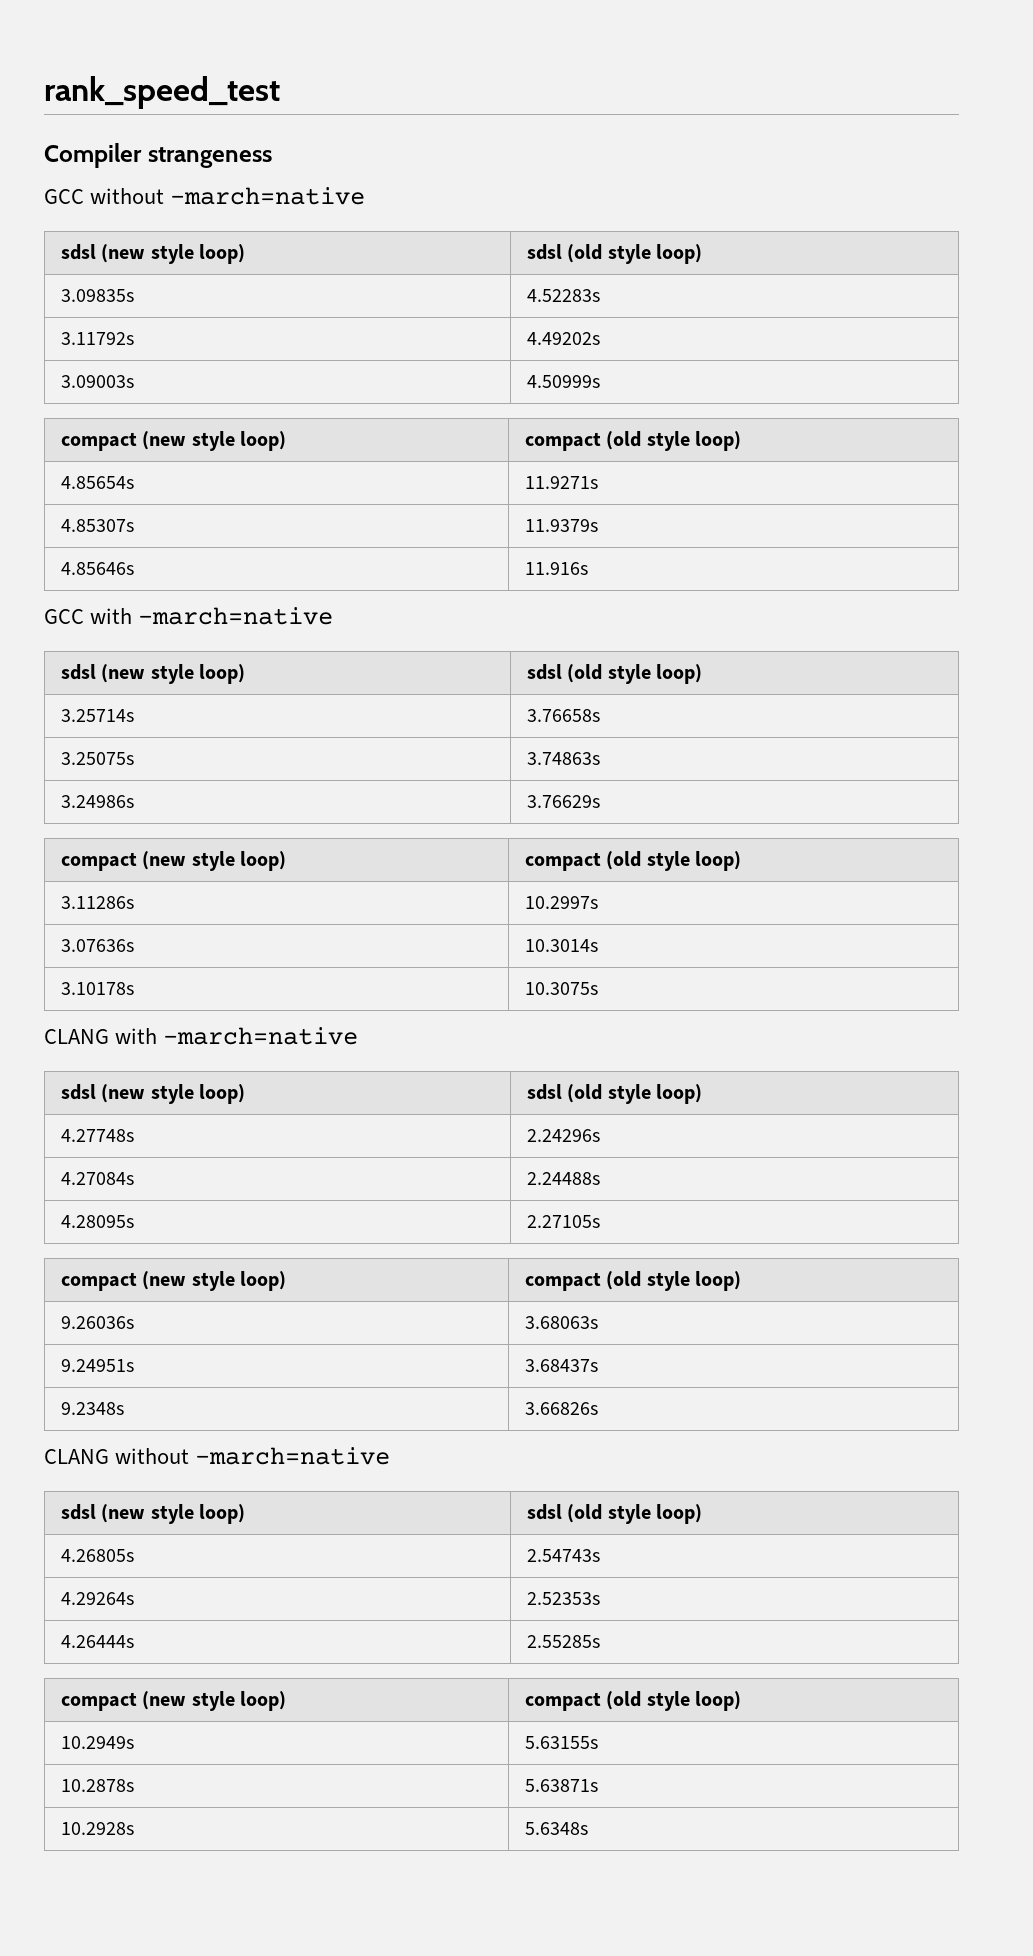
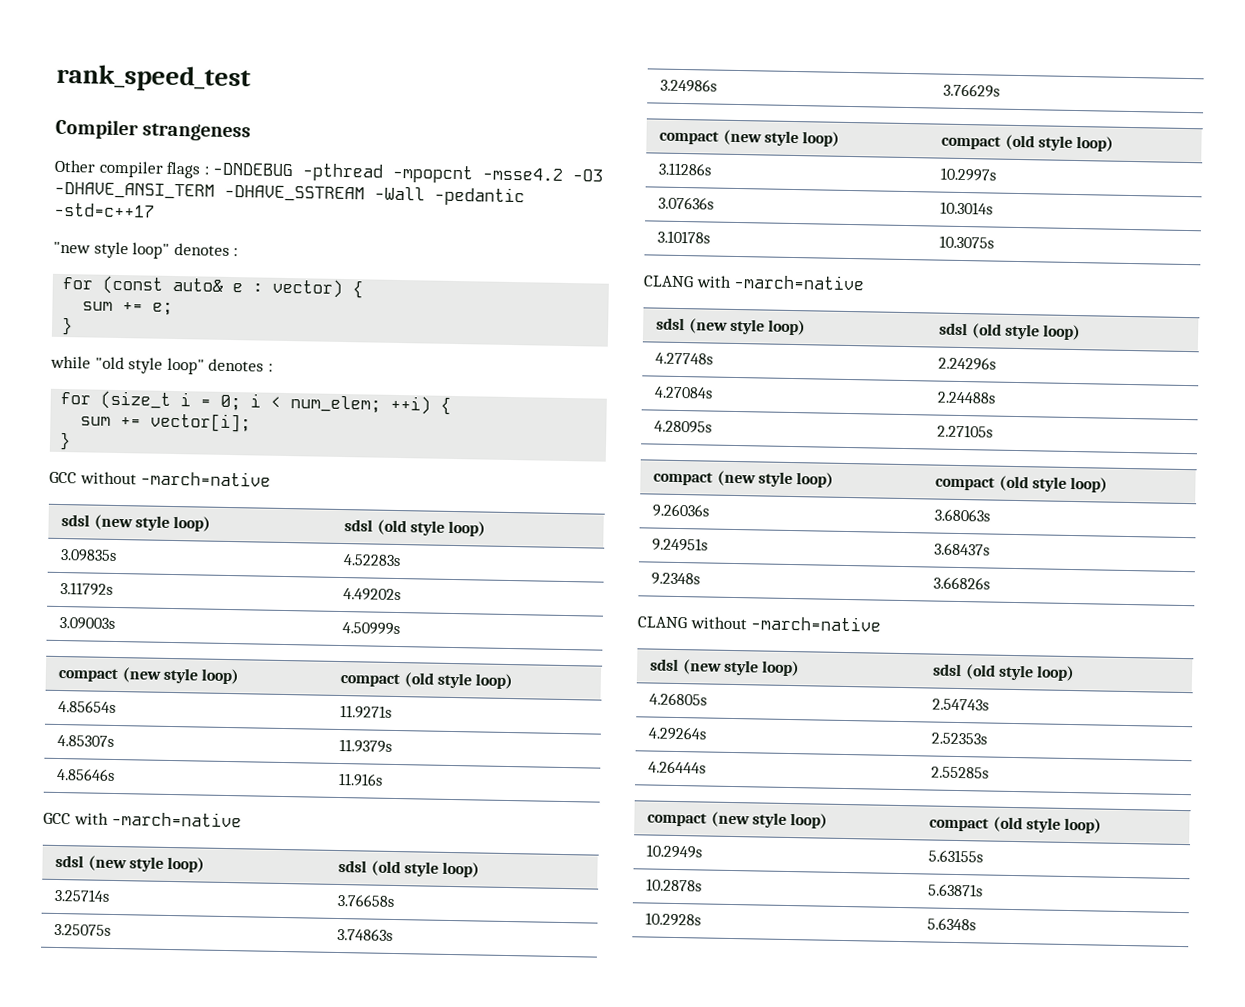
(272, 157) none -> [54,159,604,184] [54,181,525,207] [54,202,155,218] [53,241,239,259] [62,275,364,299] [82,301,174,315] [61,316,74,336] [50,355,273,375] [60,390,452,415] [80,412,252,433] [59,431,72,451] // Other compiler flags : -DNDEBUG -pthread -mpopcnt -msse4.2 -O3 -DHAVE_ANSI_TERM -DHAVE_SSTREAM -Wall -pedantic -std=c++17 // "new style loop" denotes : // for (const auto& e : vector) { // sum += e; // } // while "old style loop" denotes : // for (size_t i = 0; i < num_elem; ++i) { // sum += vector[i]; // }

